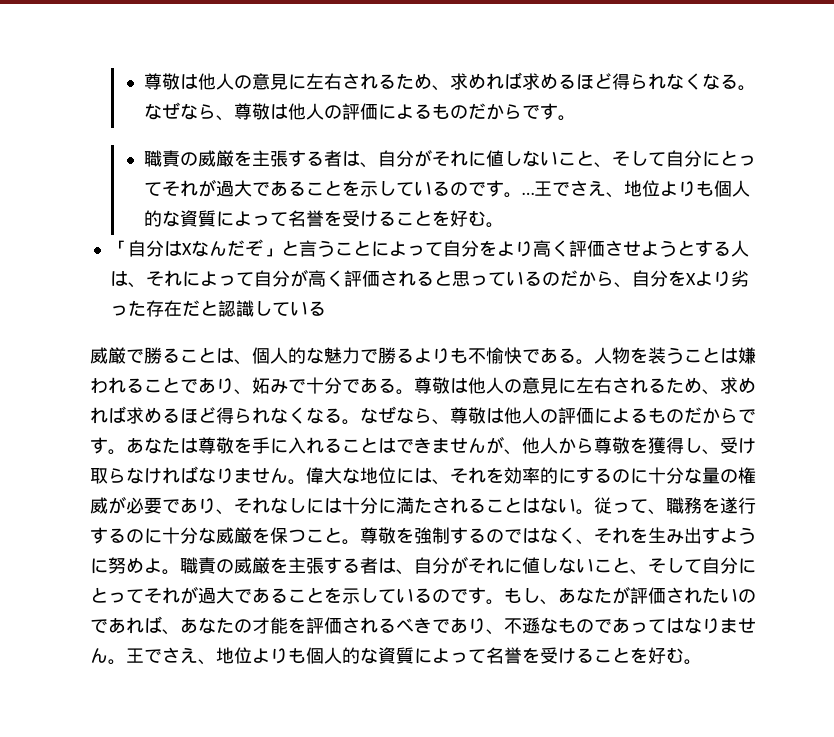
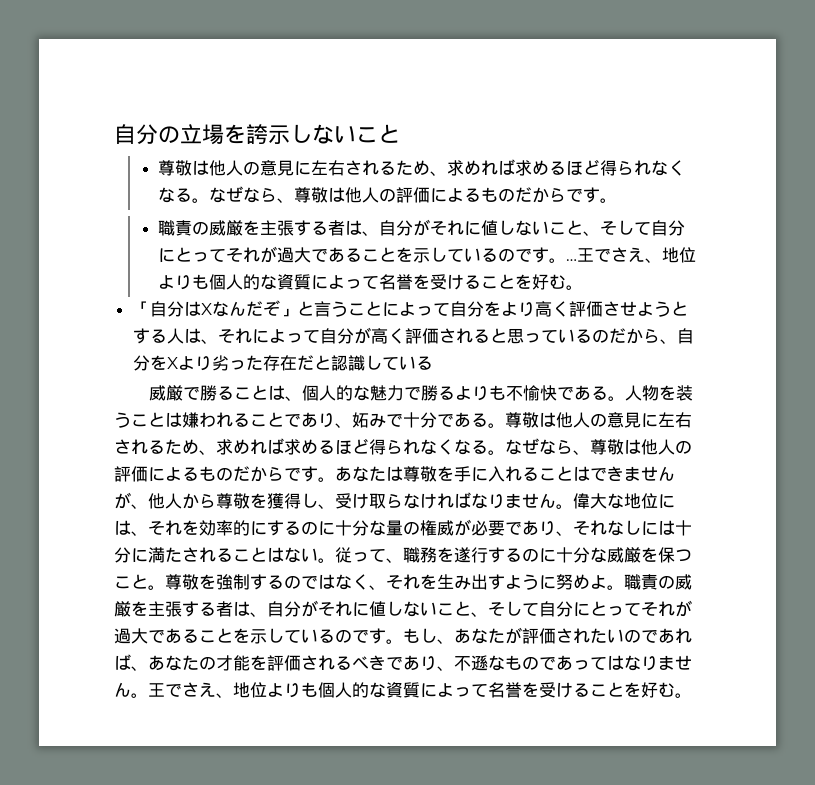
(143, 81) none -> [114,124,400,145] 自分の立場を誇示しないこと //

